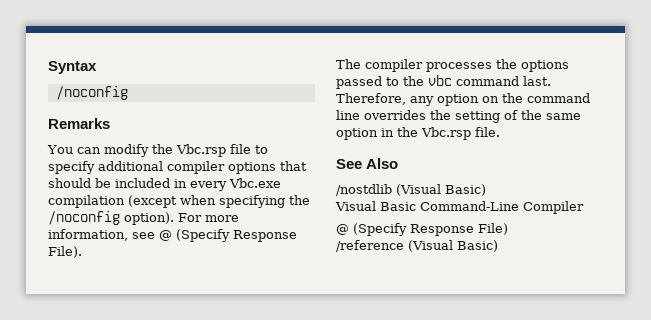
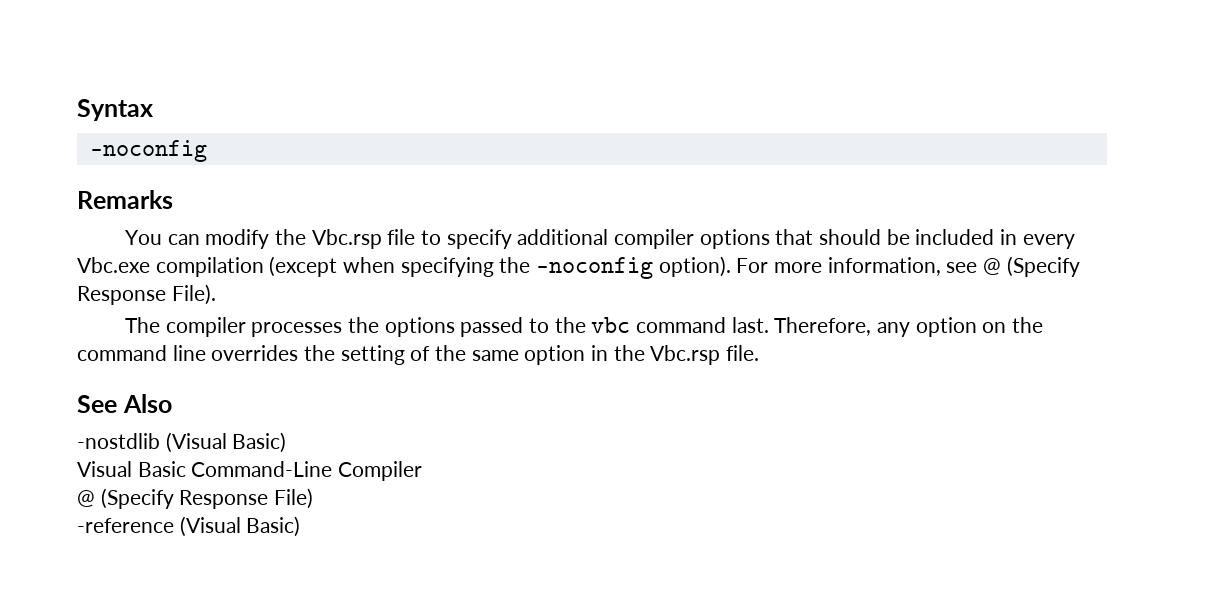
[55,86,128,100] /noconfig -> [89,140,207,162] -noconfig
[48,211,120,225] /noconfig -> [536,257,654,279] -noconfig
[336,184,392,196] /nostdlib -> [77,433,160,449] -nostdlib
[336,240,404,252] /reference -> [77,518,174,533] -reference

